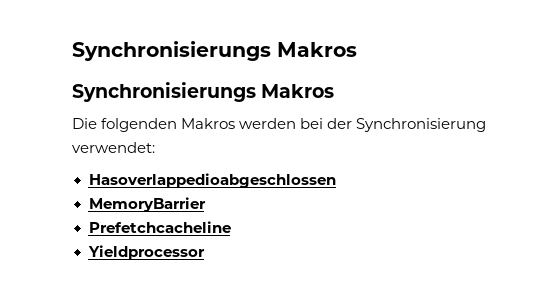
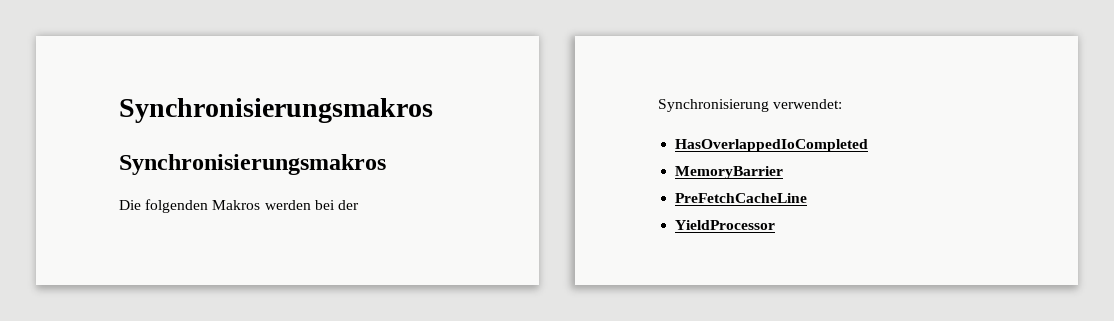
[72,41,357,61] [72,82,335,102] Synchronisierungs Makros // Synchronisierungs Makros -> [119,98,433,123] [119,154,386,175] Synchronisierungsmakros // Synchronisierungsmakros
[88,173,336,188] Hasoverlappedioabgeschlossen -> [675,139,869,152] HasOverlappedIoCompleted
[88,221,231,233] [87,245,205,260] Prefetchcacheline // Yieldprocessor -> [675,193,808,203] [675,220,776,230] PreFetchCacheLine // YieldProcessor

